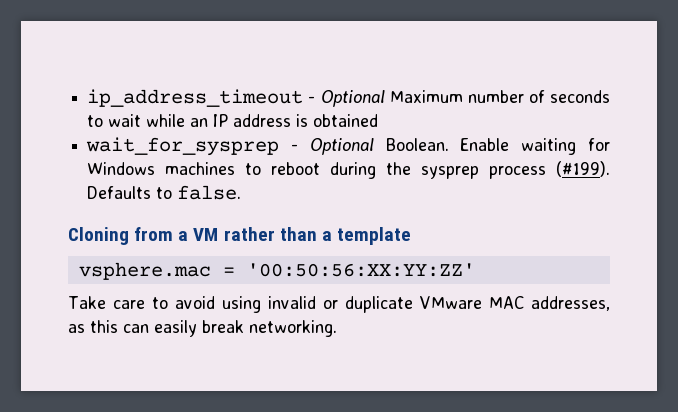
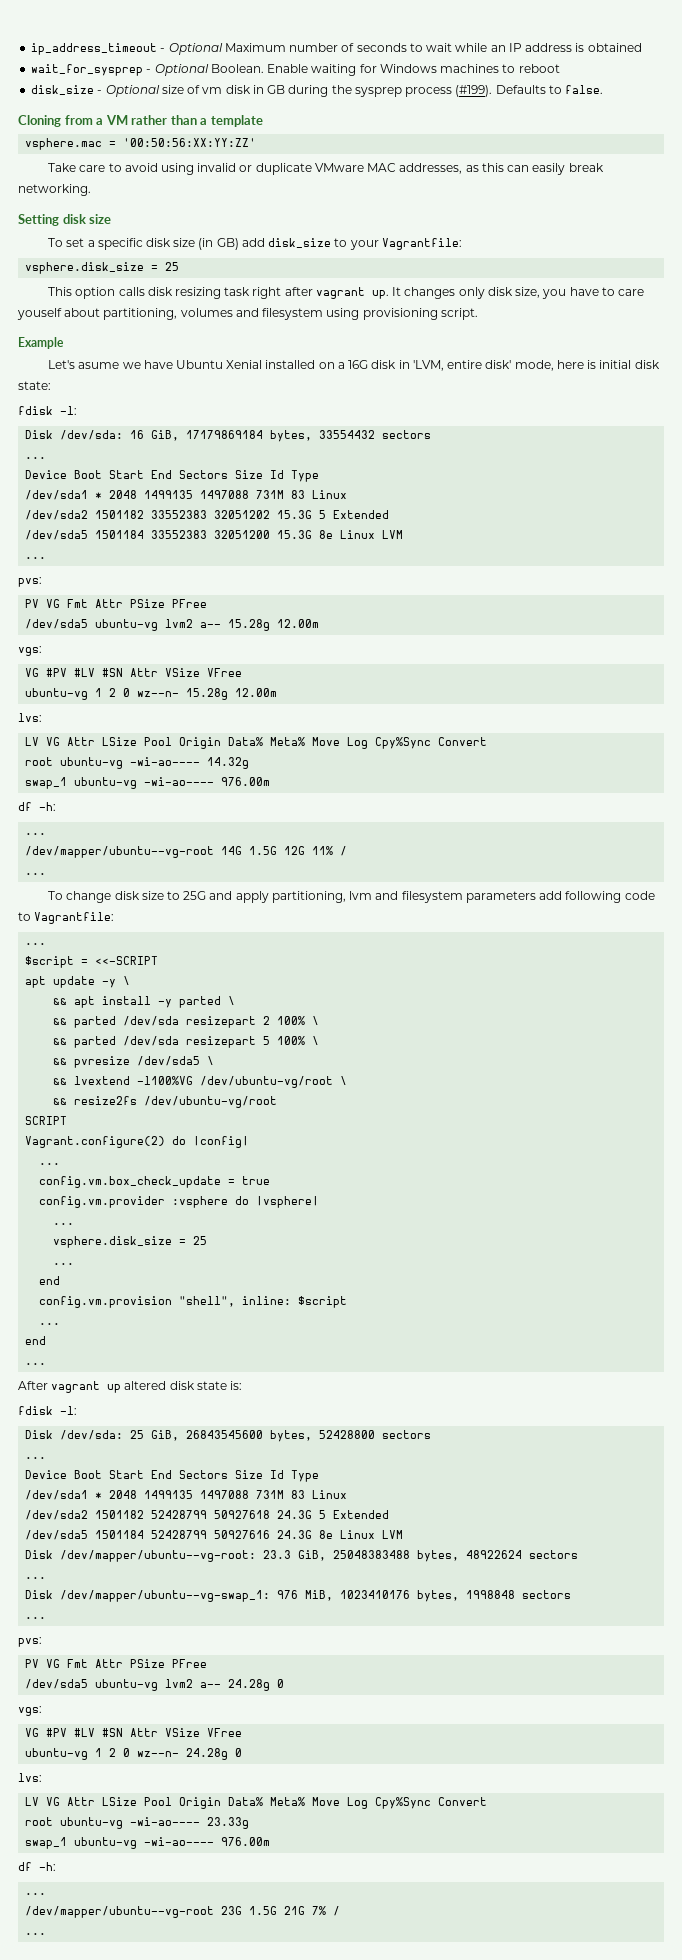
(321, 168) none -> [31,85,286,97] // disk_size - Optional size of vm disk in GB
(337, 328) none -> [18,214,112,226] [48,238,462,250] [25,262,180,274] [48,287,645,299] [17,308,478,320] [18,337,64,349] [48,360,660,371] [18,381,51,390] [18,406,77,415] [25,430,432,442] [25,457,47,459] [25,470,320,482] [25,490,348,500] [25,510,390,520] [25,530,404,540] [25,557,47,559] [18,577,42,587] [25,599,208,608] [25,619,320,631] [18,646,42,656] [25,668,243,677] [25,688,278,700] [18,713,42,722] [25,737,488,749] [25,757,250,769] [25,777,271,789] [18,802,56,811] [25,833,47,835] [25,846,348,858] [25,873,47,875] [48,891,655,903] [18,912,115,924] [25,943,47,945] [25,956,159,968] [25,976,131,988] [53,996,236,1008] [53,1016,320,1028] [53,1036,320,1048] [53,1056,215,1068] [53,1076,348,1088] [53,1096,278,1108] [25,1116,68,1125] [25,1136,250,1148] [39,1163,61,1165] [39,1176,271,1188] [39,1196,320,1208] [53,1223,75,1225] [53,1236,208,1248] [53,1263,75,1265] [39,1276,61,1285] [39,1296,348,1308] [39,1323,61,1325] [25,1336,47,1345] [25,1363,47,1365] [18,1381,243,1393] [18,1406,77,1415] [25,1430,432,1442] [25,1457,47,1459] [25,1470,320,1482] [25,1490,348,1500] [25,1510,390,1520] [25,1530,404,1540] [25,1550,579,1562] [25,1577,47,1579] [25,1590,572,1602] [25,1617,47,1619] [18,1637,42,1647] [25,1659,208,1668] [25,1679,285,1691] [18,1706,42,1716] [25,1728,243,1737] [25,1748,243,1760] [18,1773,42,1782] [25,1797,488,1809] [25,1817,250,1829] [25,1837,271,1849] [18,1862,56,1871] [25,1893,47,1895] [25,1906,341,1918] [25,1933,47,1935] // Setting disk size // To set a specific disk size (in GB) add disk_size to your Vagrantfile: // vsphere.disk_size = 25 // This option calls disk resizing task right after vagrant up. It changes only disk size, you have to care youself about partitioning, volumes and filesystem using provisioning script. // Example // Let's asume we have Ubuntu Xenial installed on a 16G disk in 'LVM, entire disk' mode, here is initial disk state: // fdisk -l: // Disk /dev/sda: 16 GiB, 17179869184 bytes, 33554432 sectors // ... // Device Boot Start End Sectors Size Id Type // /dev/sda1 * 2048 1499135 1497088 731M 83 Linux // /dev/sda2 1501182 33552383 32051202 15.3G 5 Extended // /dev/sda5 1501184 33552383 32051200 15.3G 8e Linux LVM // ... // pvs: // PV VG Fmt Attr PSize PFree // /dev/sda5 ubuntu-vg lvm2 a-- 15.28g 12.00m // vgs: // VG #PV #LV #SN Attr VSize VFree // ubuntu-vg 1 2 0 wz--n- 15.28g 12.00m // lvs: // LV VG Attr LSize Pool Origin Data% Meta% Move Log Cpy%Sync Convert // root ubuntu-vg -wi-ao---- 14.32g // swap_1 ubuntu-vg -wi-ao---- 976.00m // df -h: // ... // /dev/mapper/ubuntu--vg-root 14G 1.5G 12G 11% / // ... // To change disk size to 25G and apply partitioning, lvm and filesystem parameters add following code to Vagrantfile: // ... // $script = <<-SCRIPT // apt update -y \ // && apt install -y parted \ // && parted /dev/sda resizepart 2 100% \ // && parted /dev/sda resizepart 5 100% \ // && pvresize /dev/sda5 \ // && lvextend -l100%VG /dev/ubuntu-vg/root \ // && resize2fs /dev/ubuntu-vg/root // SCRIPT // Vagrant.configure(2) do |config| // ... // config.vm.box_check_update = true // config.vm.provider :vsphere do |vsphere| // ... // vsphere.disk_size = 25 // ... // end // config.vm.provision "shell", inline: $script // ... // end // ... // After vagrant up altered disk state is: // fdisk -l: // Disk /dev/sda: 25 GiB, 26843545600 bytes, 52428800 sectors // ... // Device Boot Start End Sectors Size Id Type // /dev/sda1 * 2048 1499135 1497088 731M 83 Linux // /dev/sda2 1501182 52428799 50927618 24.3G 5 Extended // /dev/sda5 1501184 52428799 50927616 24.3G 8e Linux LVM // Disk /dev/mapper/ubuntu--vg-root: 23.3 GiB, 25048383488 bytes, 48922624 sectors // ... // Disk /dev/mapper/ubuntu--vg-swap_1: 976 MiB, 1023410176 bytes, 1998848 sectors // ... // pvs: // PV VG Fmt Attr PSize PFree // /dev/sda5 ubuntu-vg lvm2 a-- 24.28g 0 // vgs: // VG #PV #LV #SN Attr VSize VFree // ubuntu-vg 1 2 0 wz--n- 24.28g 0 // lvs: // LV VG Attr LSize Pool Origin Data% Meta% Move Log Cpy%Sync Convert // root ubuntu-vg -wi-ao---- 23.33g // swap_1 ubuntu-vg -wi-ao---- 976.00m // df -h: // ... // /dev/mapper/ubuntu--vg-root 23G 1.5G 21G 7% / // ...

